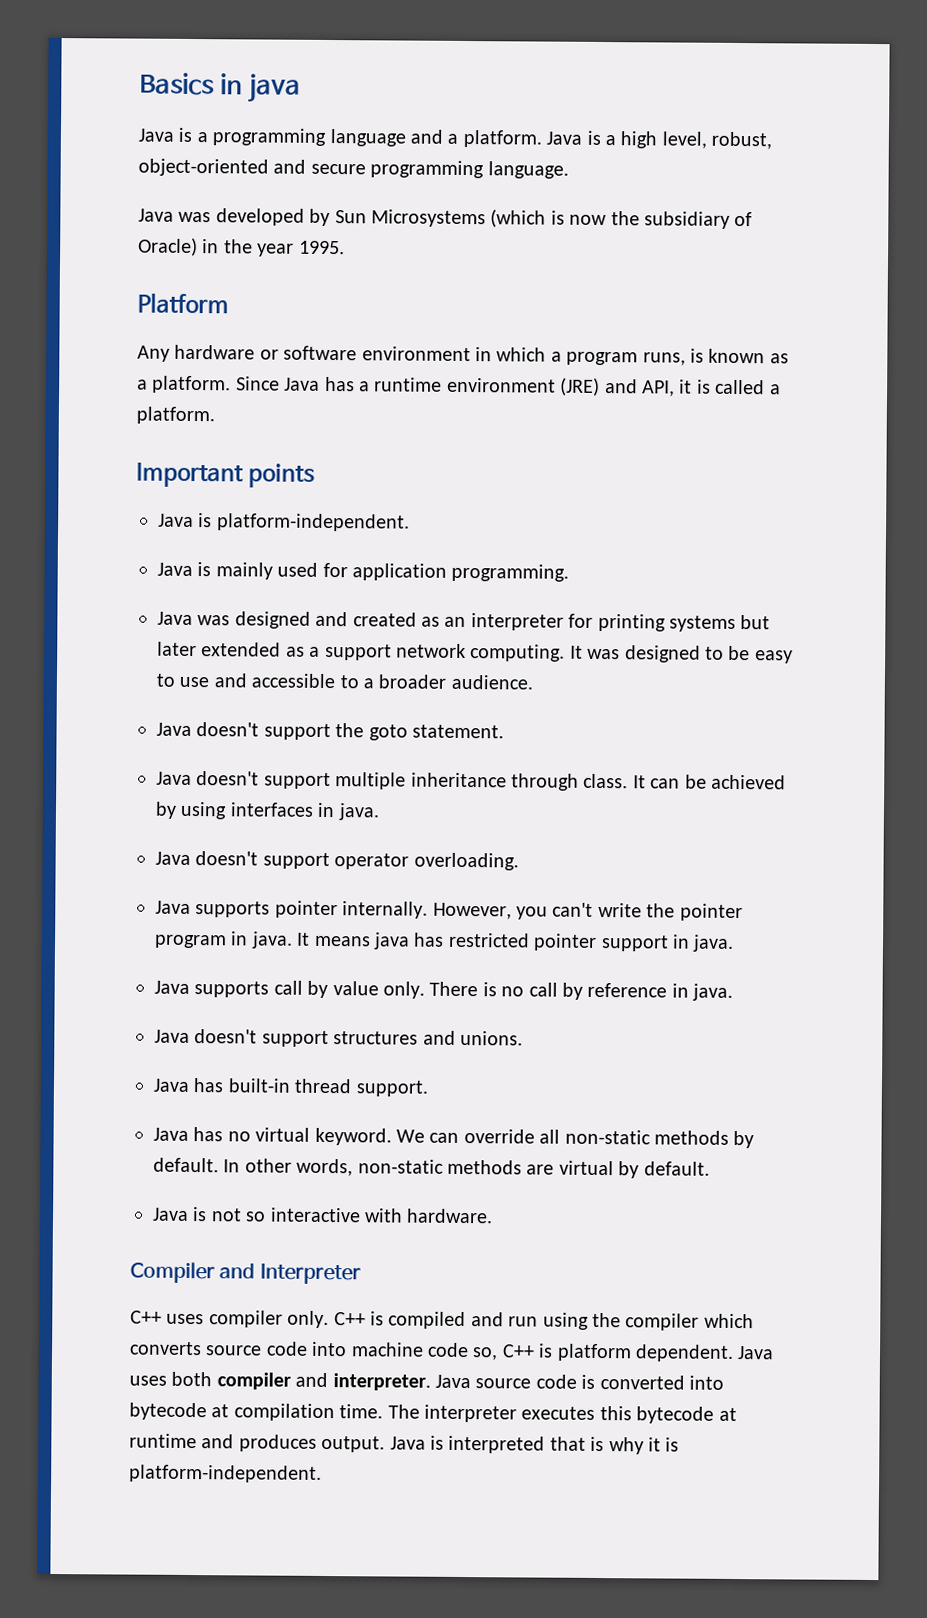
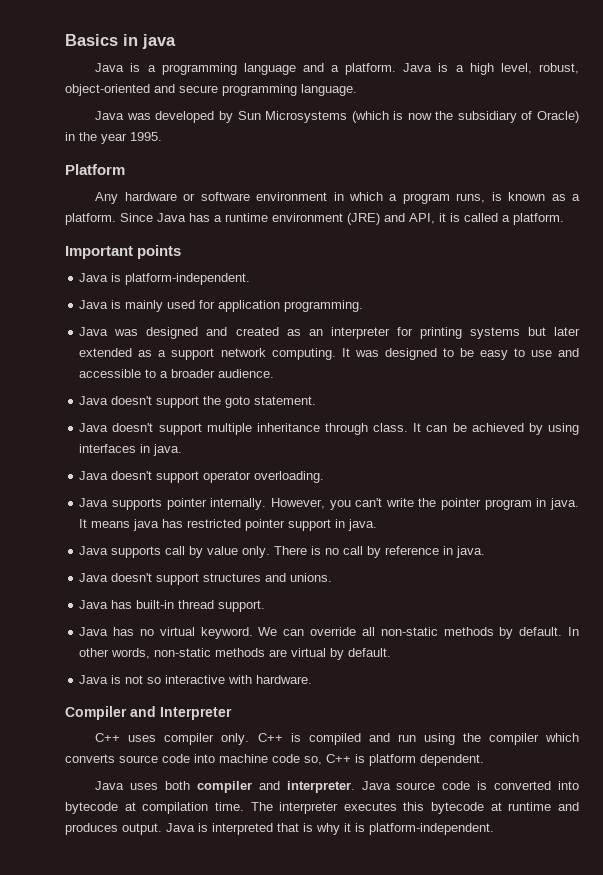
(734, 1353) none -> (484, 760) //

